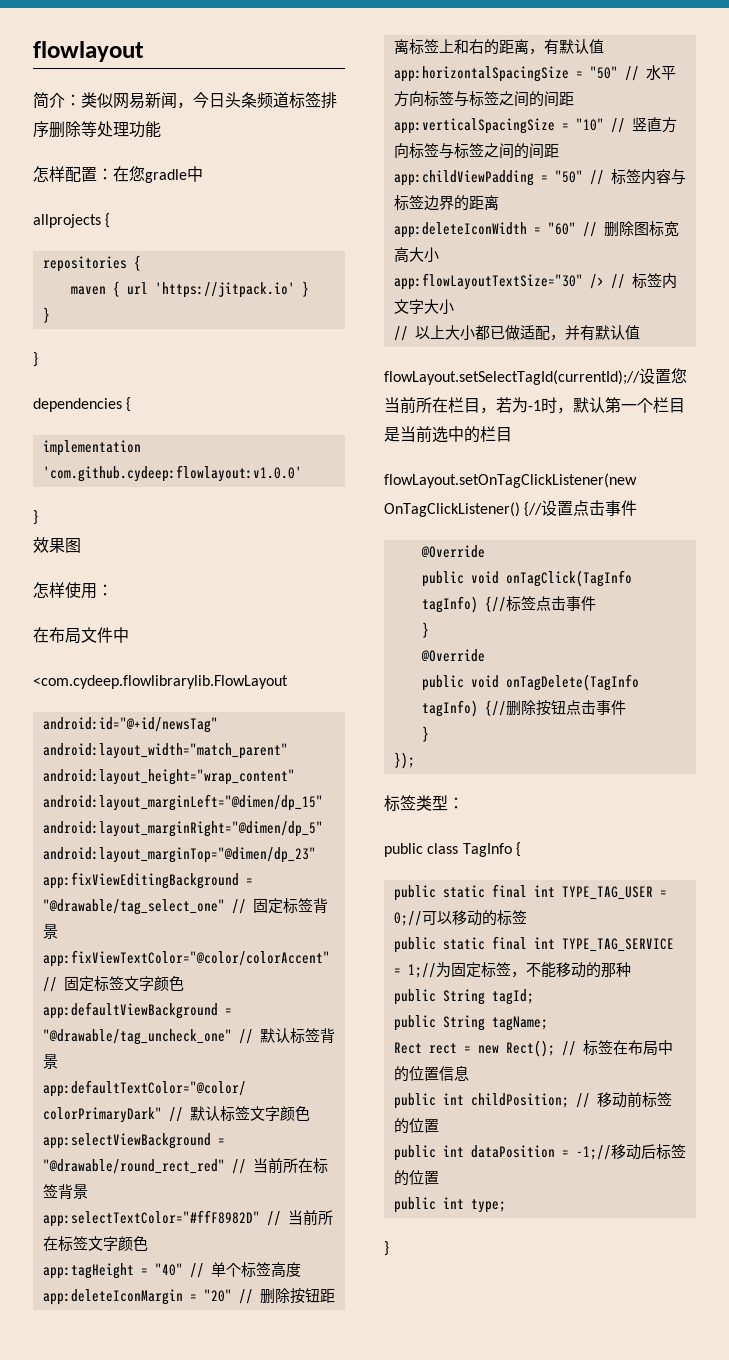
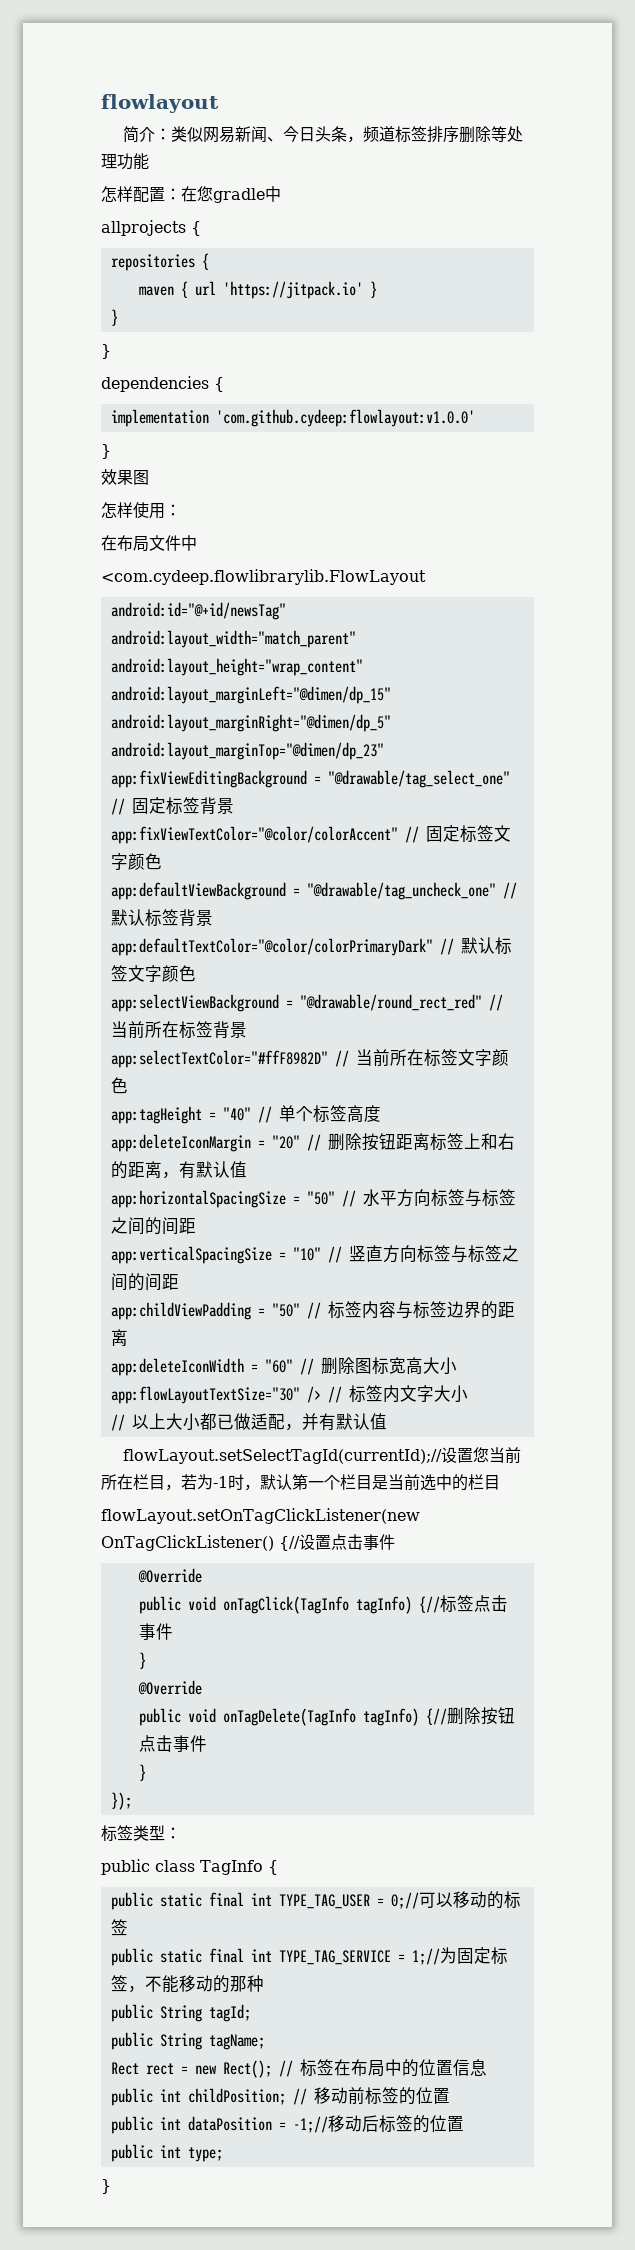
[177,102,193,109] ， -> [267,137,284,142] 、
(257, 100) none -> [347,136,364,143] ，

